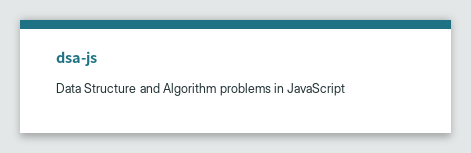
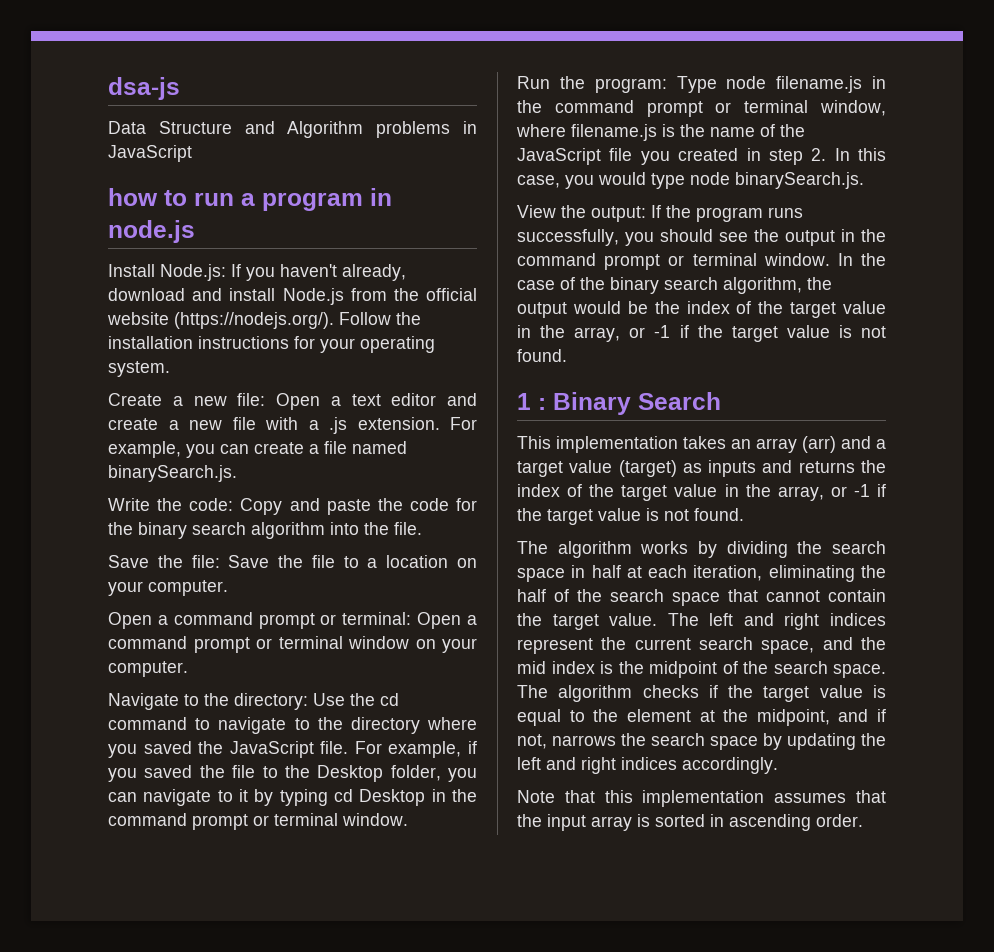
(346, 89) none -> [108,188,392,211] [108,220,195,243] [108,264,406,281] [108,288,477,305] [107,312,421,329] [108,336,435,353] [108,361,170,377] [108,393,477,410] [108,417,477,434] [108,441,407,458] [108,465,237,482] [108,498,477,515] [108,522,422,539] [108,555,477,568] [108,580,228,596] [108,612,477,629] [108,636,477,653] [108,661,188,677] [108,693,399,710] [108,717,477,734] [108,741,477,758] [108,765,477,782] [108,789,477,806] [108,813,408,830] [517,76,886,93] [517,100,886,117] [516,124,805,141] [517,148,886,165] [517,172,864,189] [517,205,803,222] [517,229,886,246] [517,253,886,270] [517,277,832,294] [517,301,886,318] [517,325,886,342] [517,349,567,362] [517,392,721,415] [517,436,886,453] [517,460,886,477] [517,484,886,501] [517,508,744,525] [517,541,886,558] [517,565,886,582] [517,589,886,606] [517,613,886,630] [517,637,886,654] [517,661,886,678] [517,685,886,702] [517,709,886,726] [517,733,886,750] [517,757,778,774] [517,790,886,807] [517,814,863,831] // how to run a program in node.js // Install Node.js: If you haven't already, download and install Node.js from the official website (https://nodejs.org/). Follow the installation instructions for your operating system. // Create a new file: Open a text editor and create a new file with a .js extension. For example, you can create a file named binarySearch.js. // Write the code: Copy and paste the code for the binary search algorithm into the file. // Save the file: Save the file to a location on your computer. // Open a command prompt or terminal: Open a command prompt or terminal window on your computer. // Navigate to the directory: Use the cd command to navigate to the directory where you saved the JavaScript file. For example, if you saved the file to the Desktop folder, you can navigate to it by typing cd Desktop in the command prompt or terminal window. // Run the program: Type node filename.js in the command prompt or terminal window, where filename.js is the name of the JavaScript file you created in step 2. In this case, you would type node binarySearch.js. // View the output: If the program runs successfully, you should see the output in the command prompt or terminal window. In the case of the binary search algorithm, the output would be the index of the target value in the array, or -1 if the target value is not found. // 1 : Binary Search // This implementation takes an array (arr) and a target value (target) as inputs and returns the index of the target value in the array, or -1 if the target value is not found. // The algorithm works by dividing the search space in half at each iteration, eliminating the half of the search space that cannot contain the target value. The left and right indices represent the current search space, and the mid index is the midpoint of the search space. The algorithm checks if the target value is equal to the element at the midpoint, and if not, narrows the search space by updating the left and right indices accordingly. // Note that this implementation assumes that the input array is sorted in ascending order.

